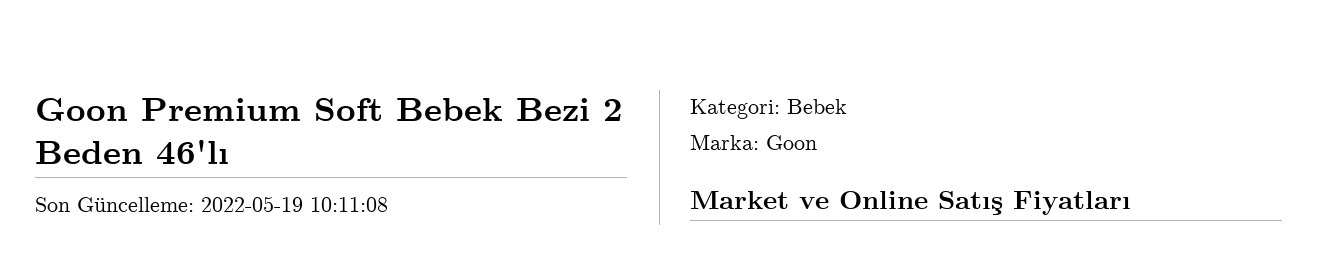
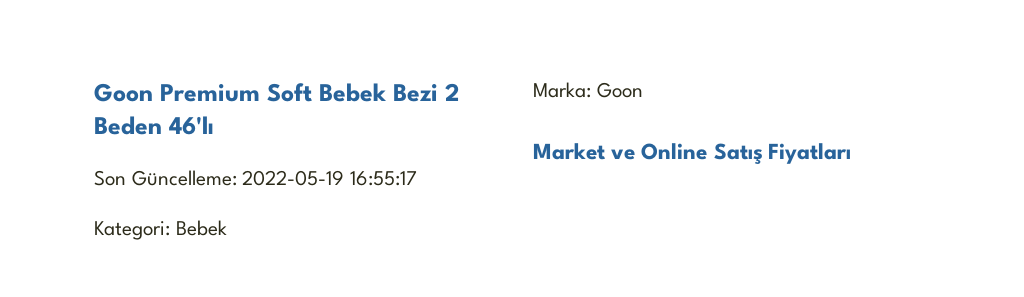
[310,197,388,212] 10:11:08 -> [350,171,418,186] 16:55:17

